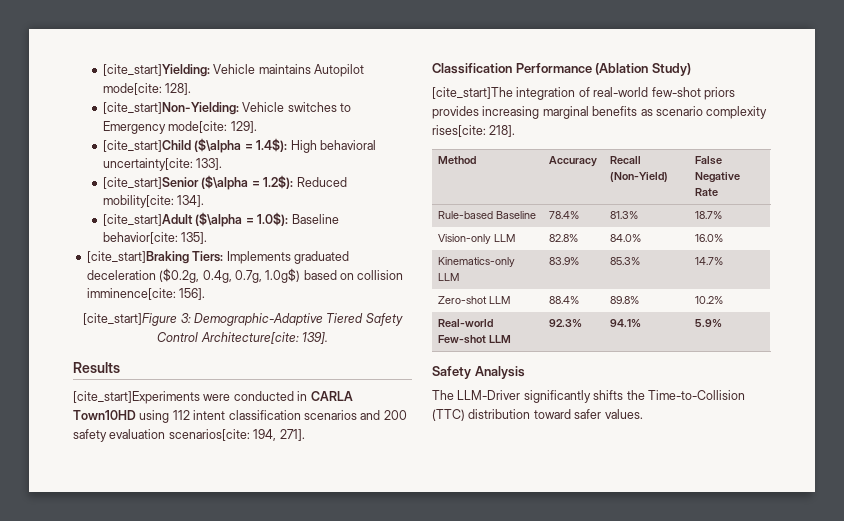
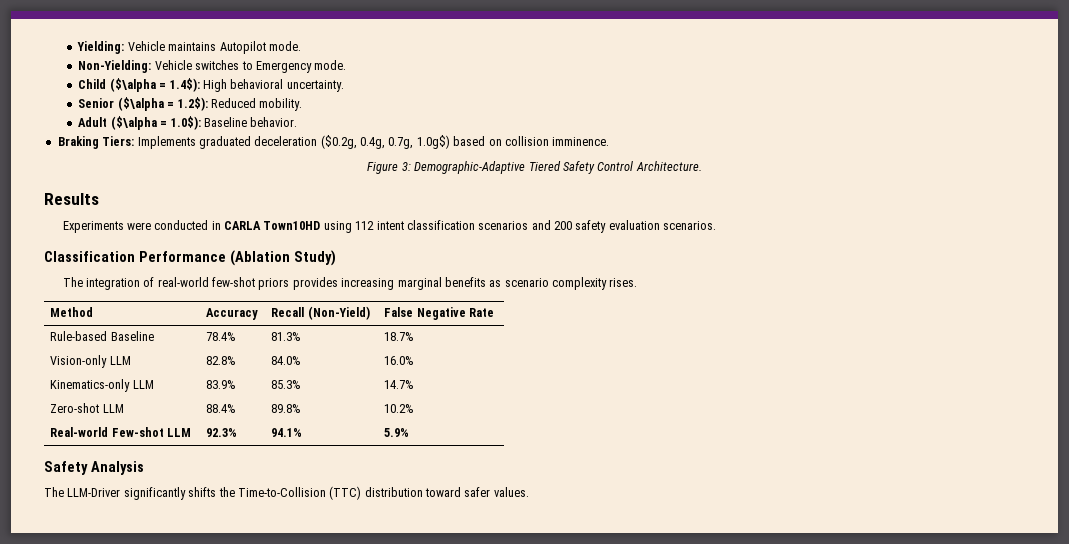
[103,64,211,77] [cite_start]Yielding: -> [77,41,125,54] Yielding:
[103,83,192,95] [103,102,240,115] mode[cite: 128]. // [cite_start]Non-Yielding: -> [268,41,301,51] [78,60,152,73] mode. // Non-Yielding:
[168,121,257,133] [103,140,192,152] mode[cite: 129]. // [cite_start]Child -> [314,60,347,70] [78,79,107,89] mode. // Child
[103,158,223,171] [103,177,200,189] uncertainty[cite: 133]. // [cite_start]Senior -> [286,80,344,92] [78,98,115,108] uncertainty. // Senior
[103,195,205,208] [103,214,194,226] mobility[cite: 134]. // [cite_start]Adult -> [259,98,303,111] [78,117,108,127] mobility. // Adult
[103,232,208,244] [86,251,189,264] behavior[cite: 135]. // [cite_start]Braking -> [250,117,298,127] [57,136,99,149] behavior. // Braking
[86,288,206,300] [83,313,178,326] imminence[cite: 156]. // [cite_start]Figure -> [552,137,610,146] [367,162,399,174] imminence. // Figure
[200,332,328,344] Architecture[cite: 139]. -> [635,161,702,171] Architecture.
[73,391,200,404] [cite_start]Experiments -> [62,221,124,233] Experiments
[168,429,305,441] scenarios[cite: 194, 271]. -> [663,221,717,230] scenarios.
[432,87,513,99] [cite_start]The -> [62,277,83,287] The
[432,125,516,137] rises[cite: 218]. -> [609,278,638,287] rises.

